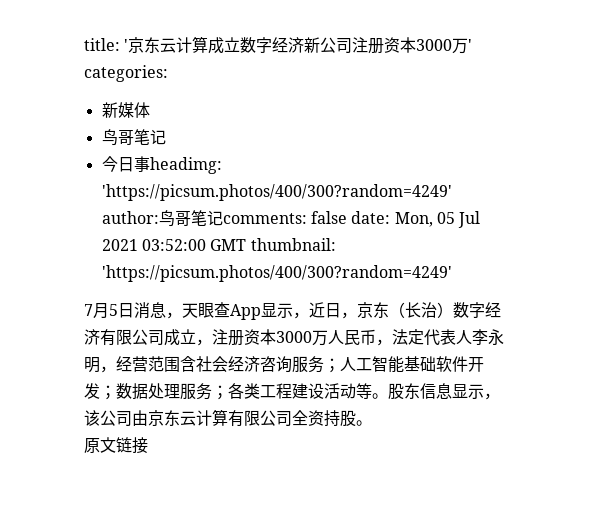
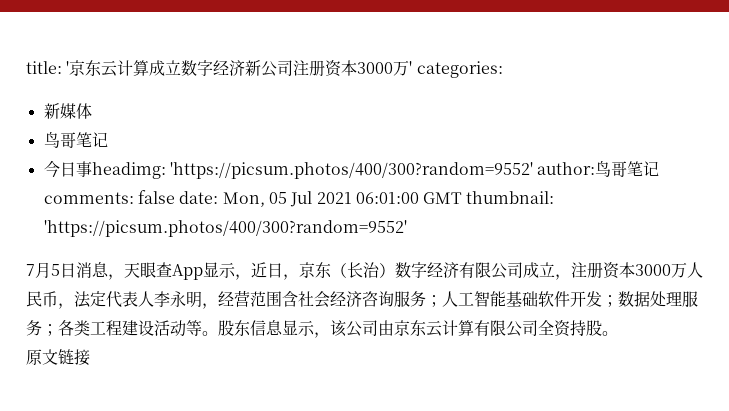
[101,184,452,201] 'https://picsum.photos/400/300?random=4249' -> [169,162,533,179] 'https://picsum.photos/400/300?random=9552'
[141,239,206,251] 03:52:00 -> [355,192,419,204] 06:01:00
[101,265,452,282] 'https://picsum.photos/400/300?random=4249' -> [43,220,407,237] 'https://picsum.photos/400/300?random=9552'

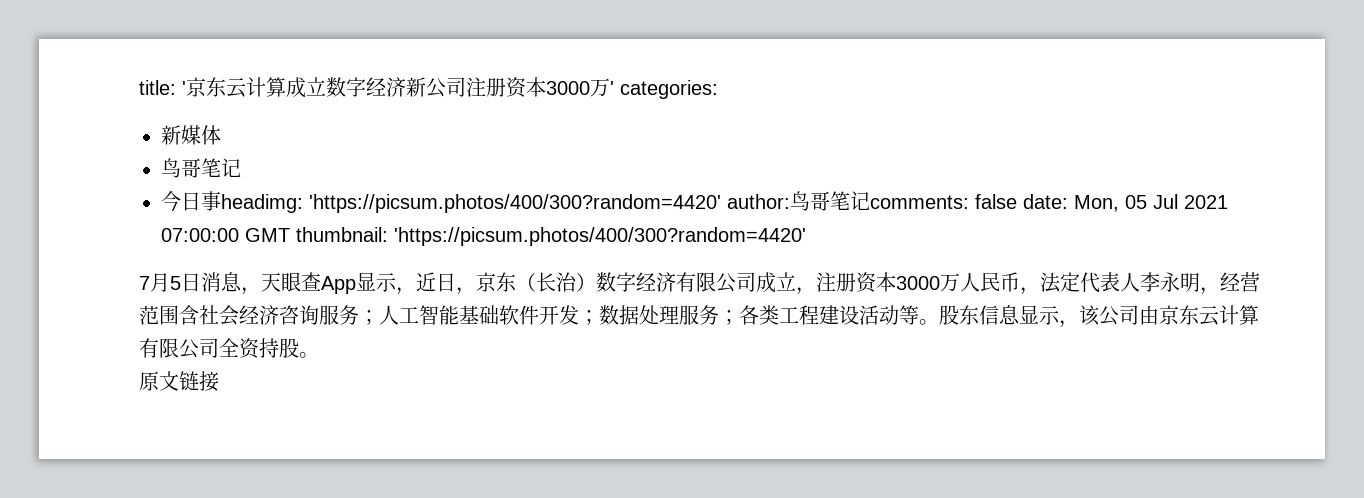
[169,162,533,179] 'https://picsum.photos/400/300?random=9552' -> [309,194,721,213] 'https://picsum.photos/400/300?random=4420'
[355,192,419,204] 06:01:00 -> [161,228,239,242] 07:00:00
[43,220,407,237] 'https://picsum.photos/400/300?random=9552' -> [394,227,806,246] 'https://picsum.photos/400/300?random=4420'

